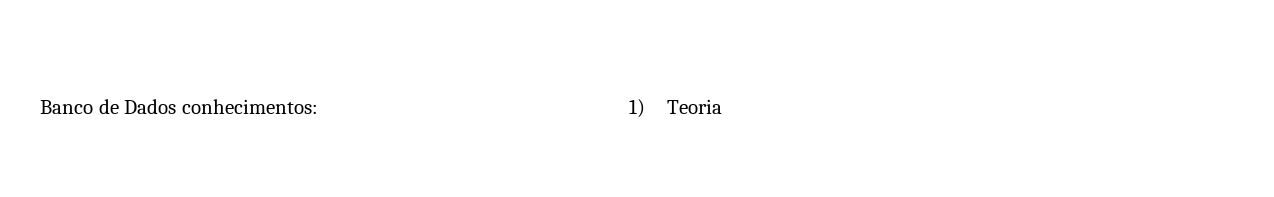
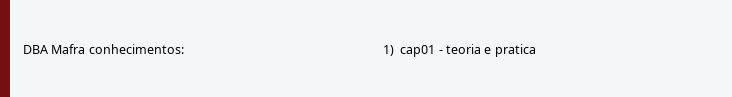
[40,99,177,114] Banco de Dados -> [23,44,86,54] DBA Mafra
[667,99,723,114] Teoria -> [400,44,536,57] cap01 - teoria e pratica

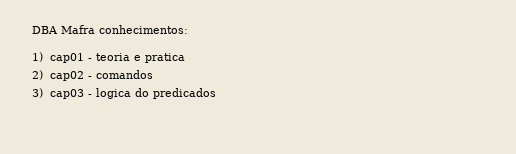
(536, 50) none -> [32,70,154,81] [32,88,217,99] // 2) cap02 - comandos // 3) cap03 - logica do predicados

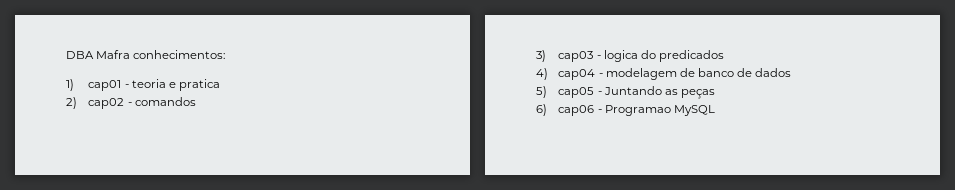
(217, 93) none -> [536,68,792,80] [536,86,715,99] [536,104,715,116] // 4) cap04 - modelagem de banco de dados // 5) cap05 - Juntando as peças // 6) cap06 - Programao MySQL

